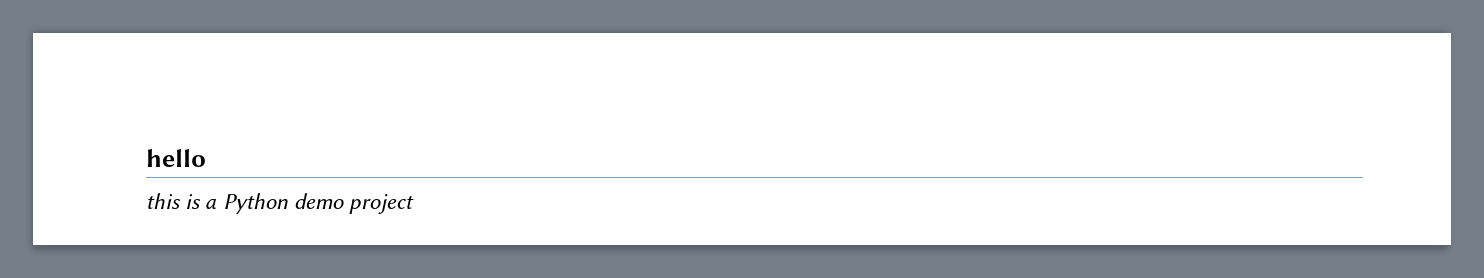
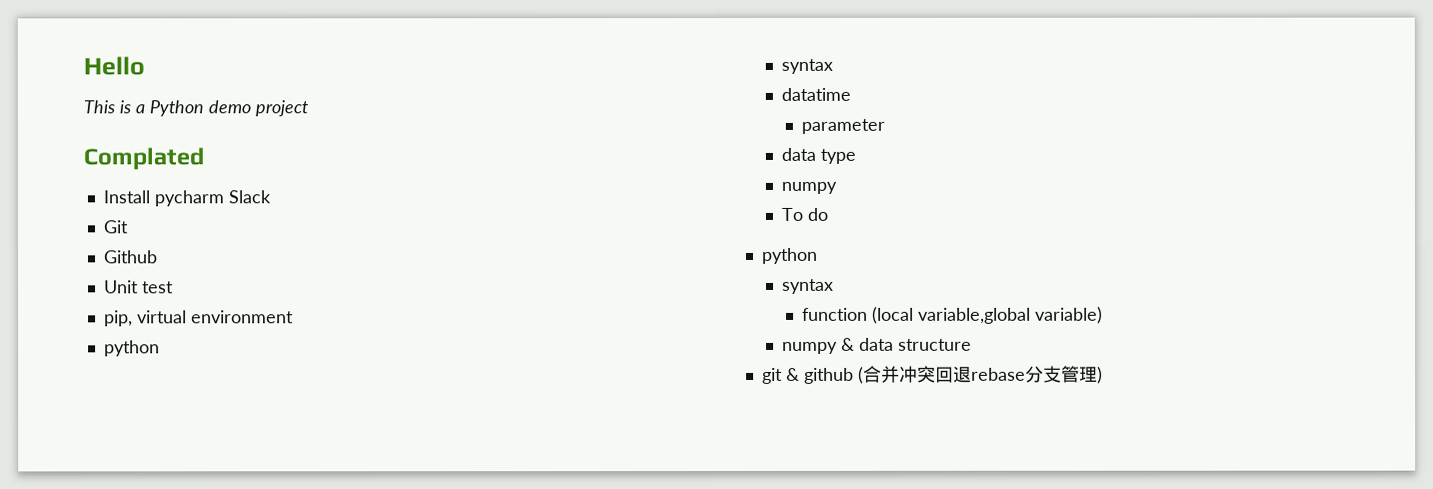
[146,149,206,167] [146,193,181,209] hello // this -> [83,56,145,76] [83,100,115,114] Hello // This
(415, 204) none -> [83,147,204,170] [102,190,271,207] [102,220,128,234] [103,250,158,264] [103,280,174,294] [103,310,294,327] [103,340,160,357] [780,58,833,74] [780,87,851,101] [800,118,885,134] [780,147,856,164] [780,181,837,194] [780,207,828,221] [761,247,818,264] [781,278,834,294] [801,306,1103,324] [781,337,972,354] [761,365,1103,384] // Complated // Install pycharm Slack // Git // Github // Unit test // pip, virtual environment // python // syntax // datatime // parameter // data type // numpy // To do // python // syntax // function (local variable,global variable) // numpy & data structure // git & github (合并冲突回退rebase分支管理)

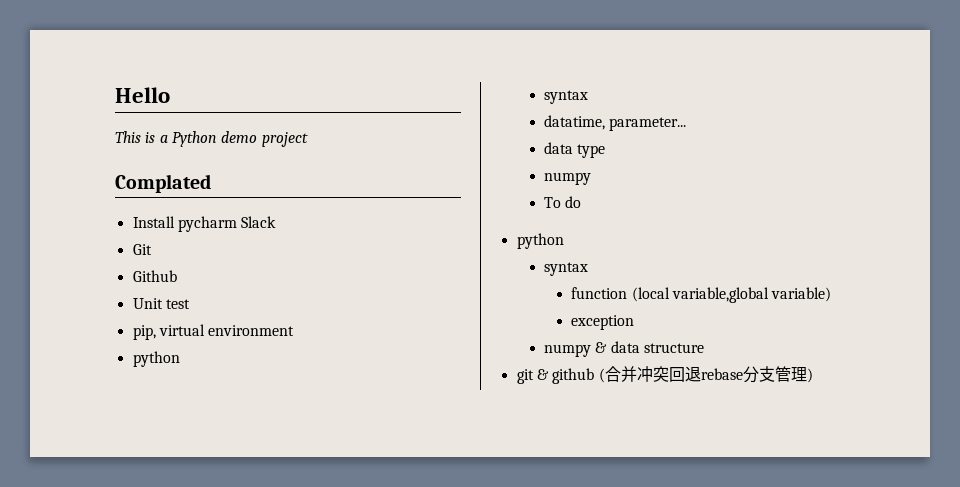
[780,87,851,101] [800,118,885,134] datatime // parameter -> [544,115,687,131] datatime, parameter...
(1103, 315) none -> [571,315,635,330] // exception

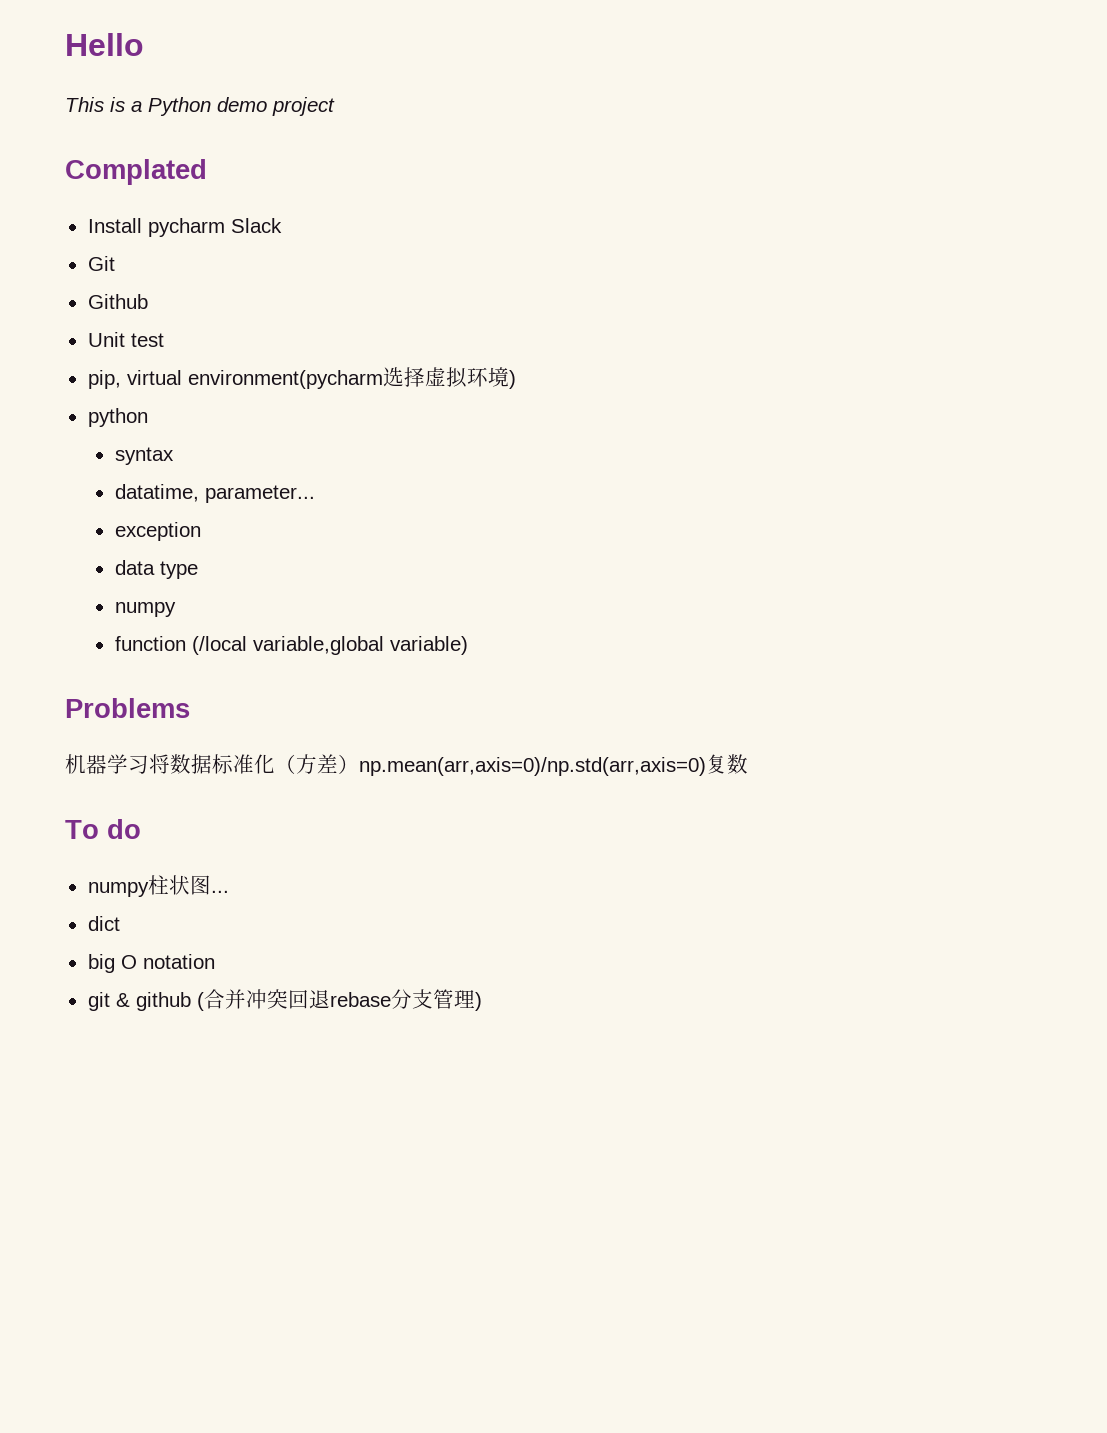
[208,325,295,336] environment -> [187,367,516,389] environment(pycharm选择虚拟环境)
(687, 124) none -> [114,522,201,541] // exception
[544,196,582,208] [516,233,564,249] [544,262,589,276] [571,287,832,303] [571,315,635,330] [544,341,704,357] To do // python // syntax // function (local variable,global variable) // exception // numpy & data structure -> [114,636,468,655] [65,698,190,718] [65,754,748,776] [65,819,141,839] [87,875,229,897] [87,916,120,931] [87,954,215,973] function (/local variable,global variable) // Problems // 机器学习将数据标准化（方差）np.mean(arr,axis=0)/np.std(arr,axis=0)复数 // To do // numpy柱状图... // dict // big O notation

